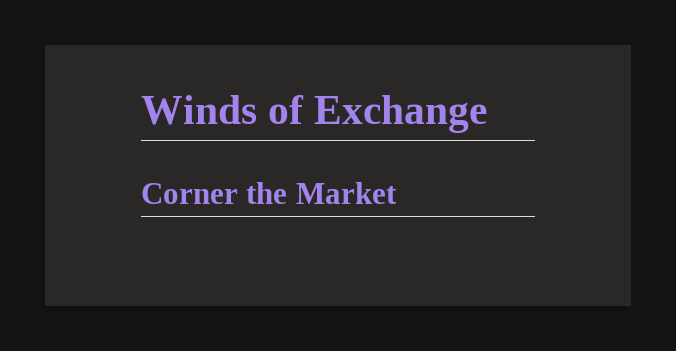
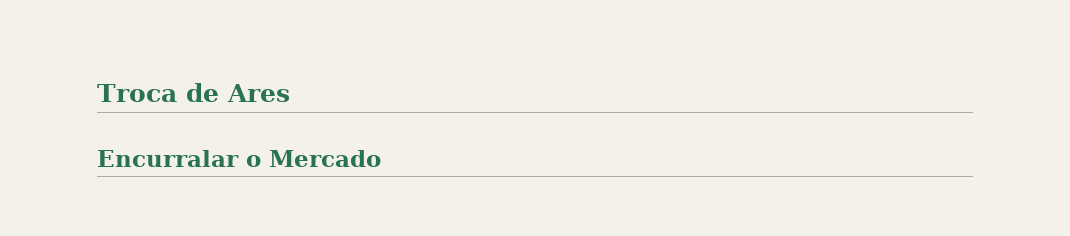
[141,95,488,133] [141,182,397,204] Winds of Exchange // Corner the Market -> [97,83,290,102] [97,150,381,167] Troca de Ares // Encurralar o Mercado

